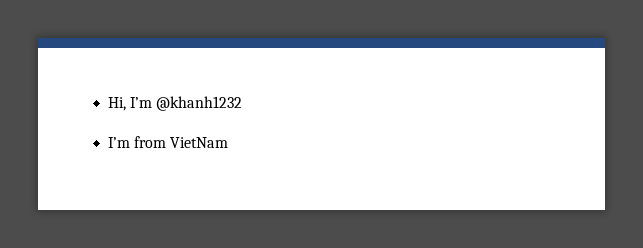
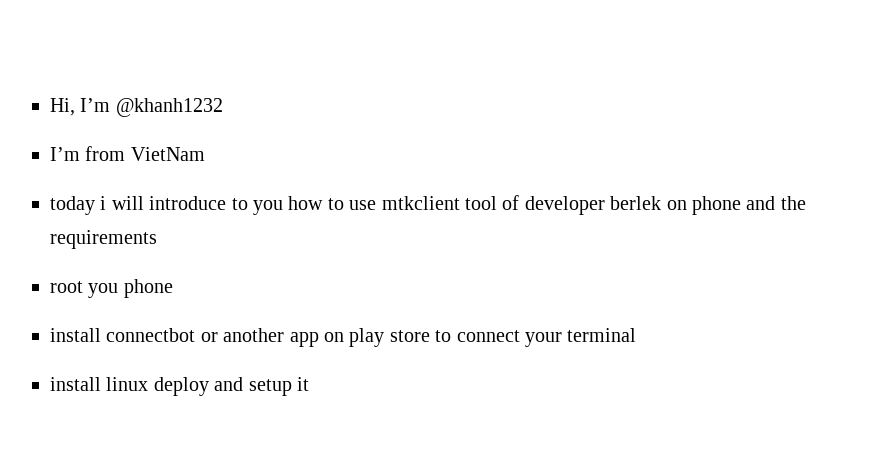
(229, 142) none -> [50,195,806,215] [50,230,157,249] [50,279,173,298] [50,328,637,347] [50,377,309,396] // today i will introduce to you how to use mtkclient tool of developer berlek on phone and the requirements // root you phone // install connectbot or another app on play store to connect your terminal // install linux deploy and setup it

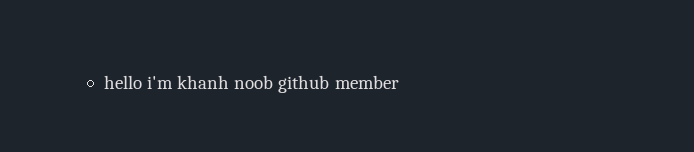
[50,98,223,117] [50,146,205,161] [50,195,806,215] [50,230,157,249] [50,279,173,298] [50,328,637,347] [50,377,309,396] Hi, I’m @khanh1232 // I’m from VietNam // today i will introduce to you how to use mtkclient tool of developer berlek on phone and the requirements // root you phone // install connectbot or another app on play store to connect your terminal // install linux deploy and setup it -> [103,75,399,93] hello i'm khanh noob github member

